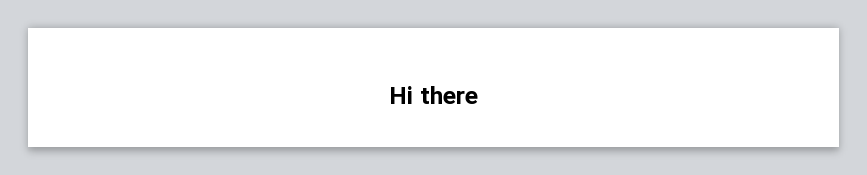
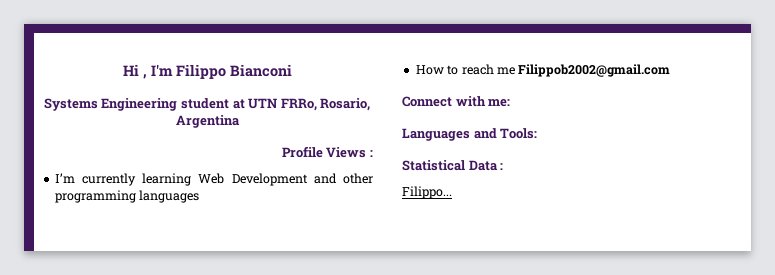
[419,86,478,104] there -> [142,64,292,79] [43,98,371,111] [175,115,240,128] [281,146,373,158] [54,173,373,186] [54,190,200,203] [415,64,671,77] [402,96,511,107] [402,128,538,141] [402,160,504,171] [402,186,452,199] , I'm Filippo Bianconi // Systems Engineering student at UTN FRRo, Rosario, Argentina // Profile Views : // I’m currently learning Web Development and other programming languages // How to reach me Filippob2002@gmail.com // Connect with me: // Languages and Tools: // Statistical Data : // Filippo...

